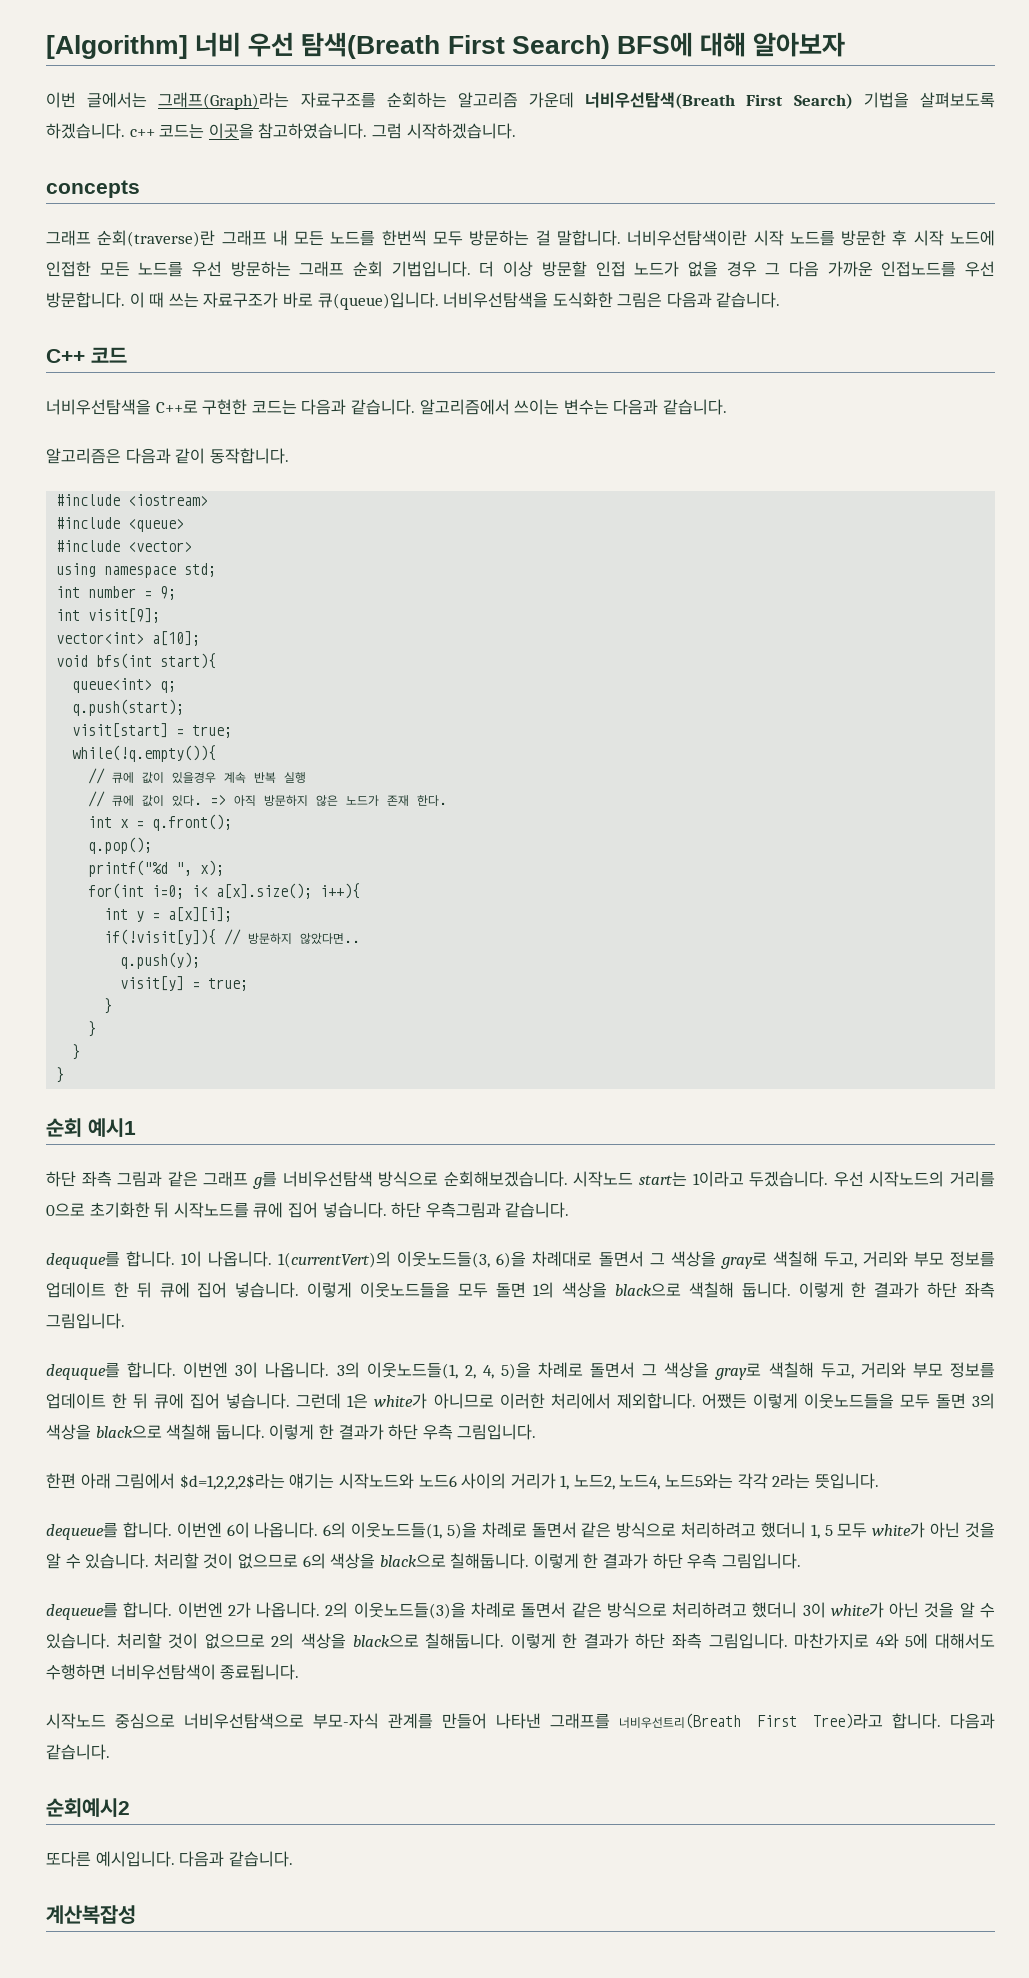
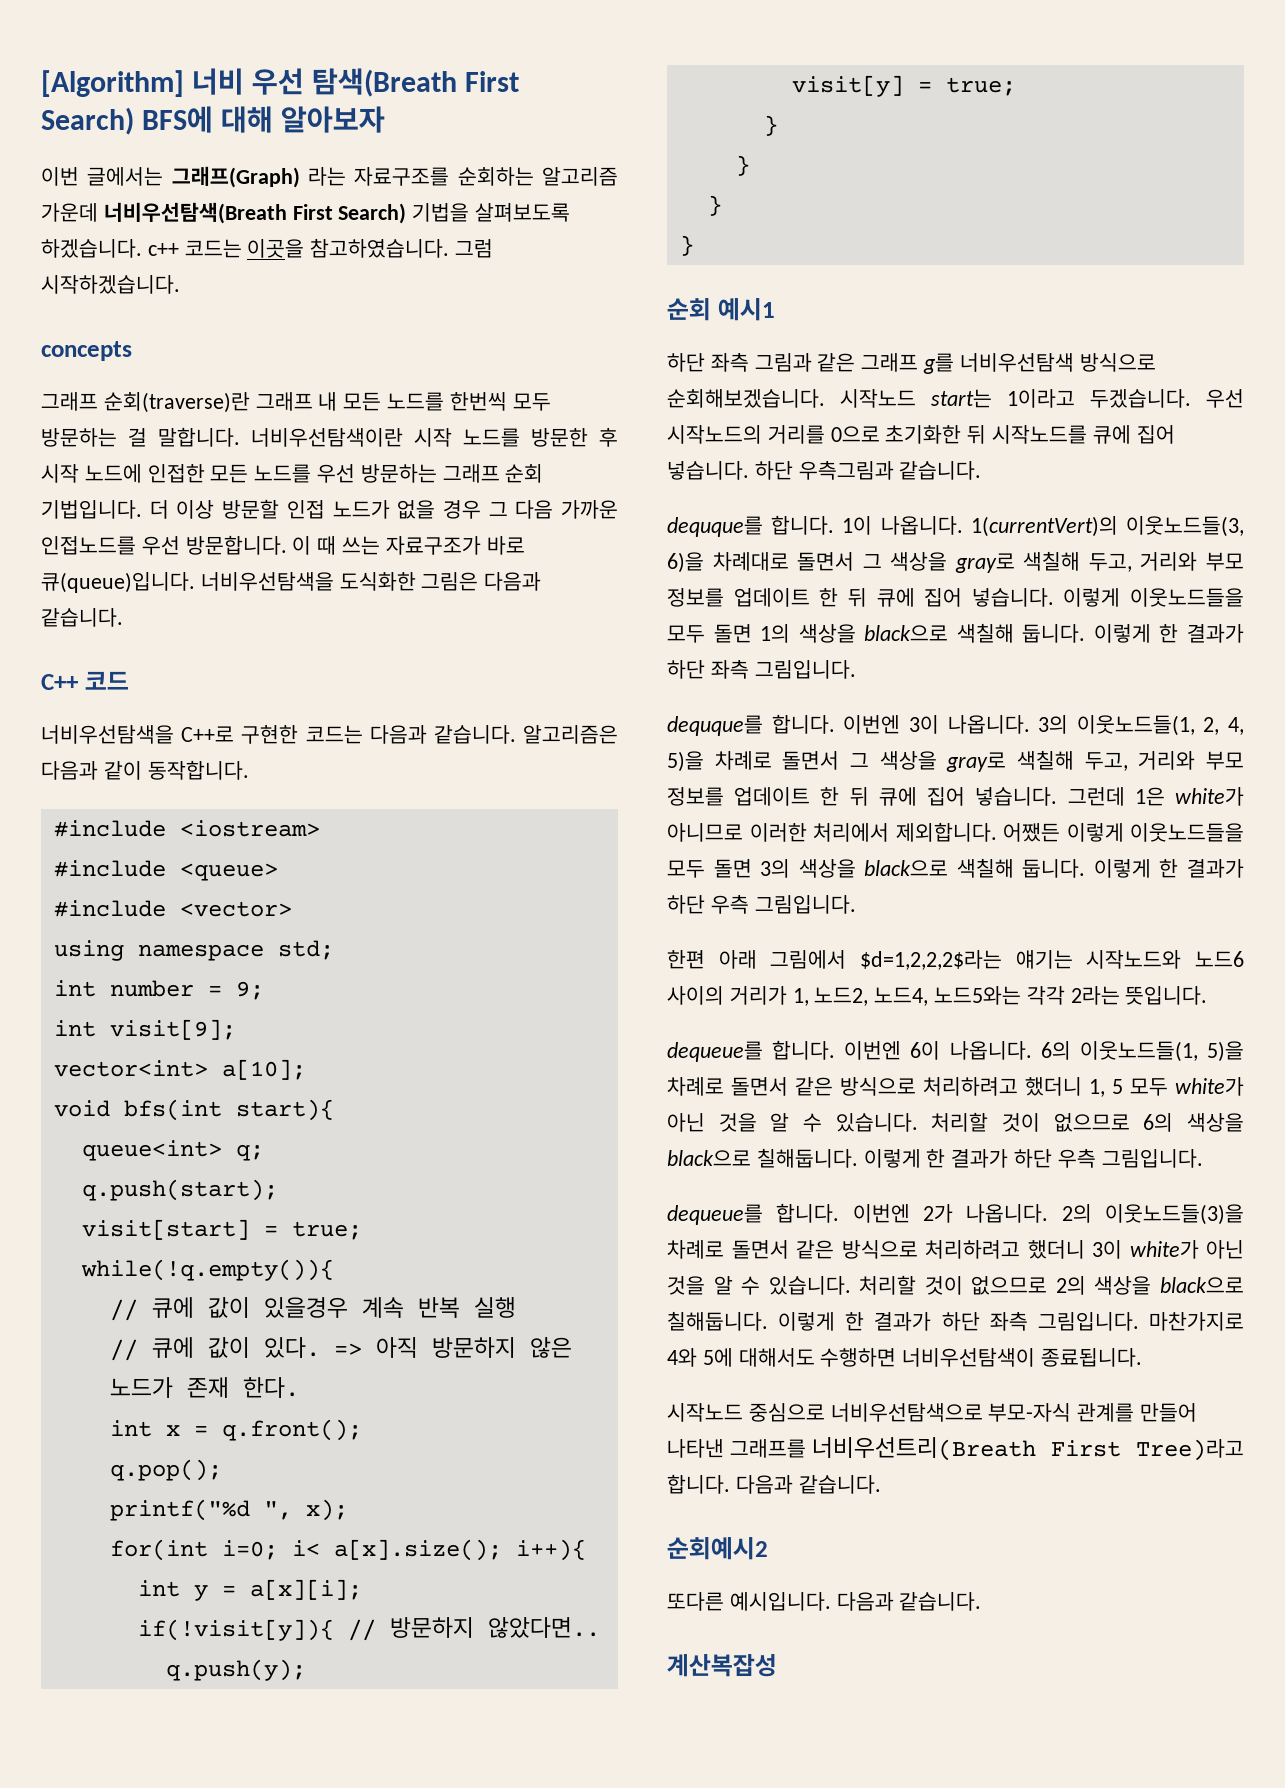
[158,92,290,110] 그래프(Graph)라는 -> [171,166,346,188] 그래프(Graph) 라는
[419,399,727,415] 알고리즘에서 쓰이는 변수는 다음과 같습니다. // -> (516, 734) none

